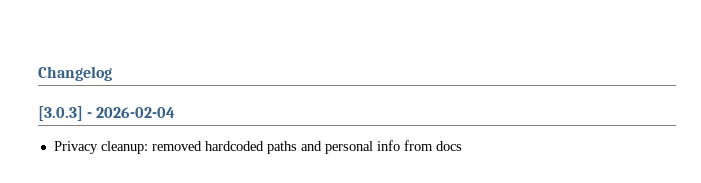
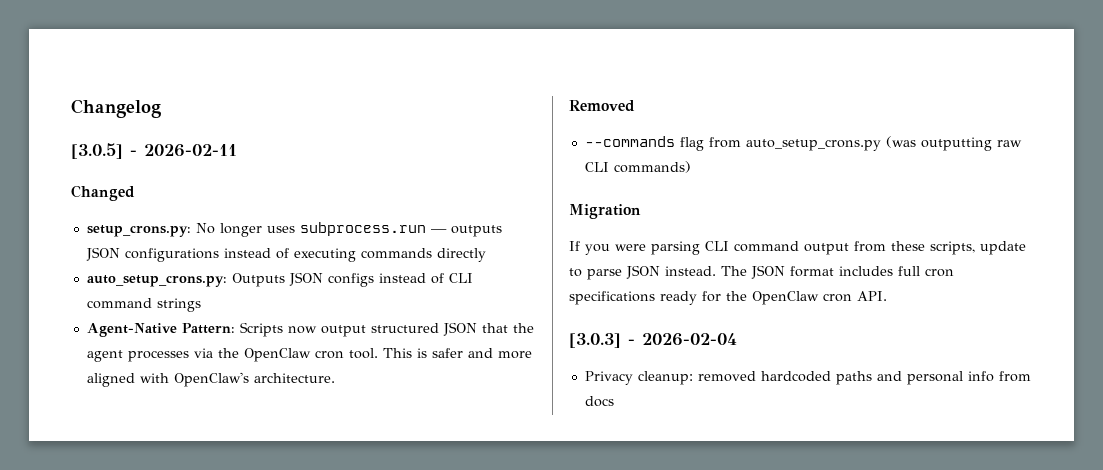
(112, 73) none -> [71,143,237,159] [71,185,135,201] [86,222,502,237] [85,247,486,262] [86,272,473,287] [86,298,201,312] [86,322,534,337] [86,348,532,362] [86,372,335,387] [569,100,635,112] [584,136,1022,151] [584,161,691,173] [569,204,641,219] [569,241,1026,255] [569,265,954,280] [569,291,887,305] // [3.0.5] - 2026-02-11 // Changed // setup_crons.py: No longer uses subprocess.run — outputs JSON configurations instead of executing commands directly // auto_setup_crons.py: Outputs JSON configs instead of CLI command strings // Agent-Native Pattern: Scripts now output structured JSON that the agent processes via the OpenClaw cron tool. This is safer and more aligned with OpenClaw's architecture. // Removed // --commands flag from auto_setup_crons.py (was outputting raw CLI commands) // Migration // If you were parsing CLI command output from these scripts, update to parse JSON instead. The JSON format includes full cron specifications ready for the OpenClaw cron API.

